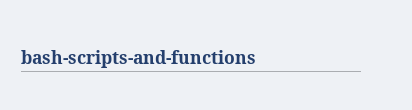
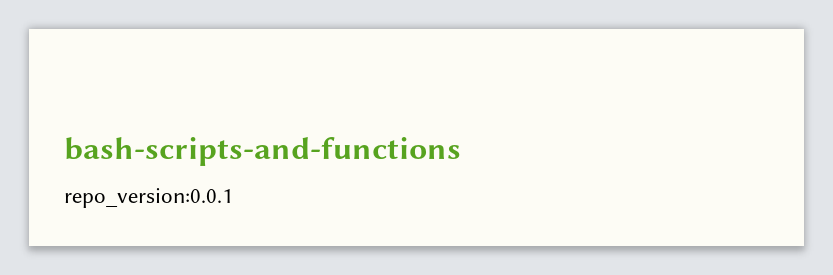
(256, 59) none -> [64,188,233,208] // repo_version:0.0.1

